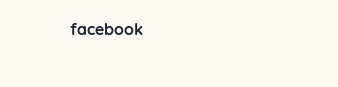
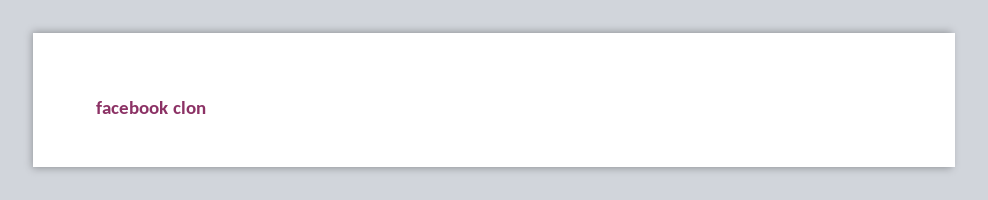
(143, 29) none -> [172,101,206,114] clon

